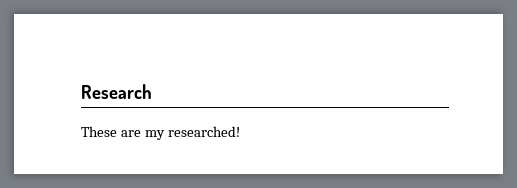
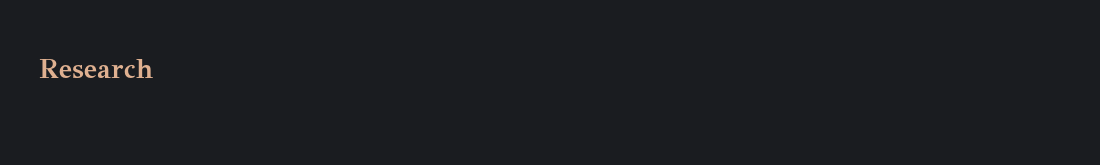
[81,126,240,140] // These are my researched! -> (153, 69) none

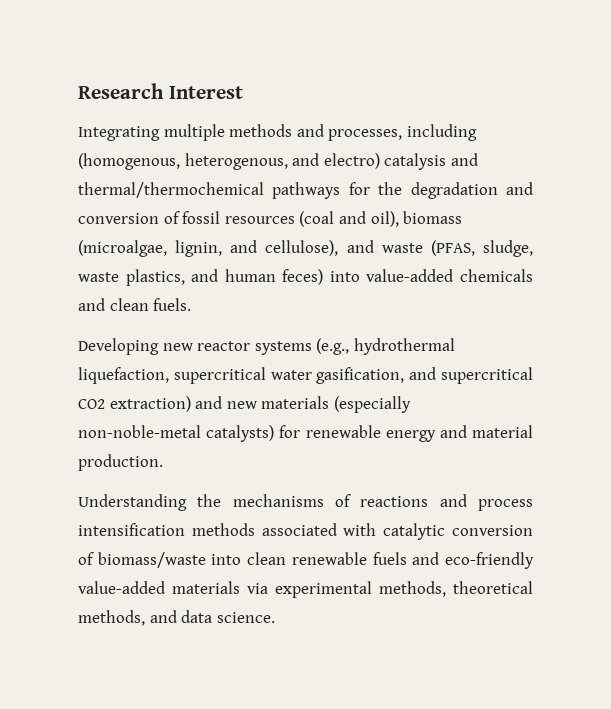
(153, 69) none -> [168,86,243,99] [78,124,477,141] [78,153,478,170] [78,182,533,199] [78,211,463,227] [78,240,534,257] [78,269,533,286] [78,298,192,311] [78,338,455,355] [78,367,533,384] [78,396,411,413] [78,425,533,442] [78,454,163,471] [78,494,533,511] [78,523,533,540] [78,552,534,569] [78,581,533,598] [78,610,275,626] Interest // Integrating multiple methods and processes, including (homogenous, heterogenous, and electro) catalysis and thermal/thermochemical pathways for the degradation and conversion of fossil resources (coal and oil), biomass (microalgae, lignin, and cellulose), and waste (PFAS, sludge, waste plastics, and human feces) into value-added chemicals and clean fuels. // Developing new reactor systems (e.g., hydrothermal liquefaction, supercritical water gasification, and supercritical CO2 extraction) and new materials (especially non-noble-metal catalysts) for renewable energy and material production. // Understanding the mechanisms of reactions and process intensification methods associated with catalytic conversion of biomass/waste into clean renewable fuels and eco-friendly value-added materials via experimental methods, theoretical methods, and data science.

